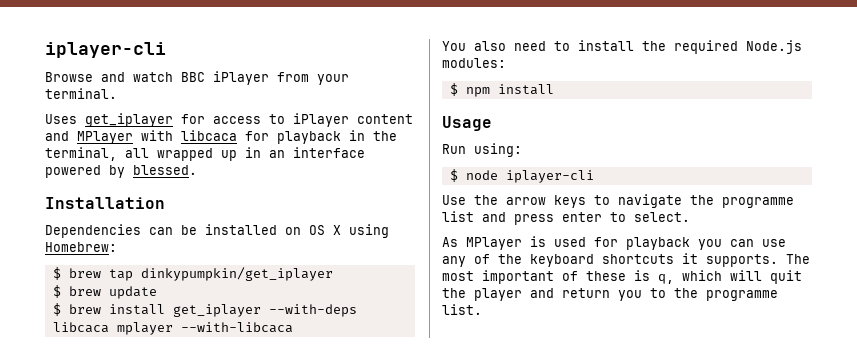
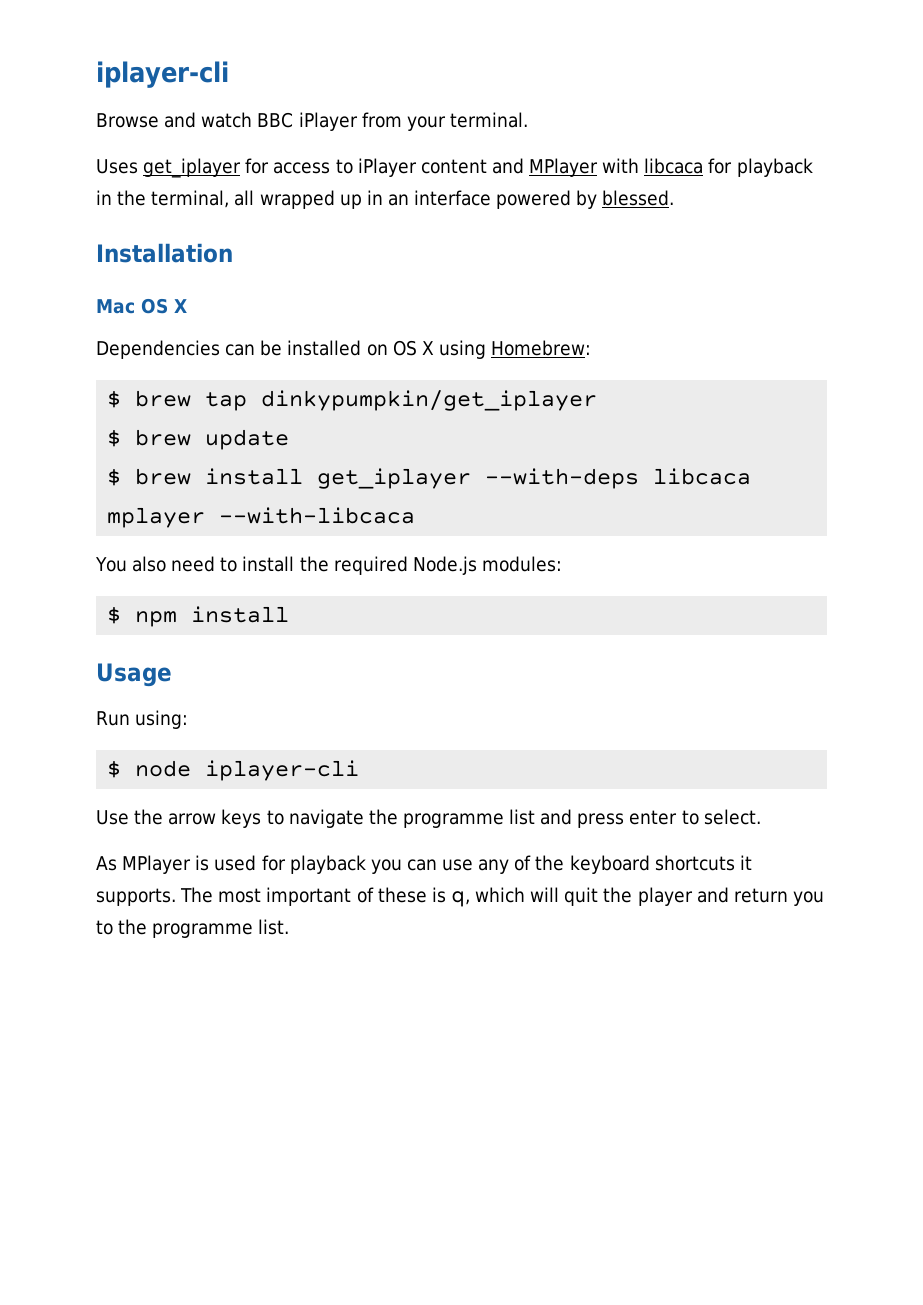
(165, 203) none -> [96,298,187,314] // Mac OS X

